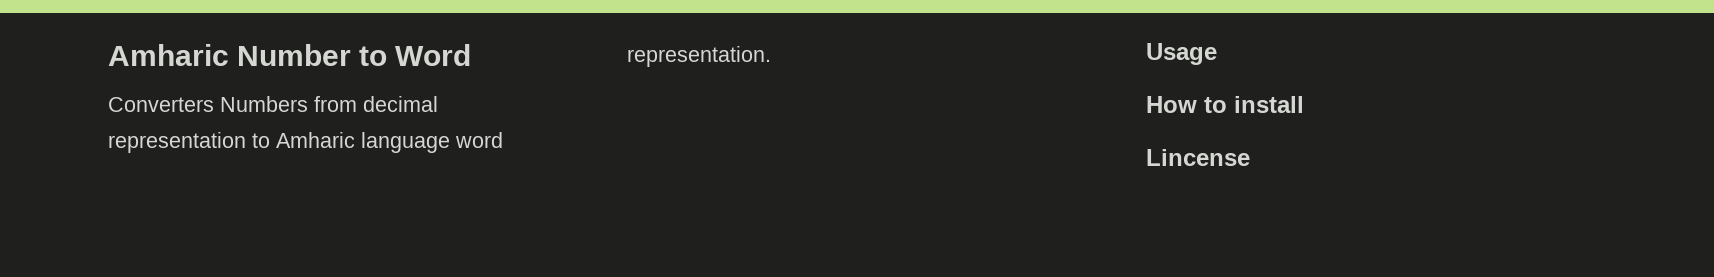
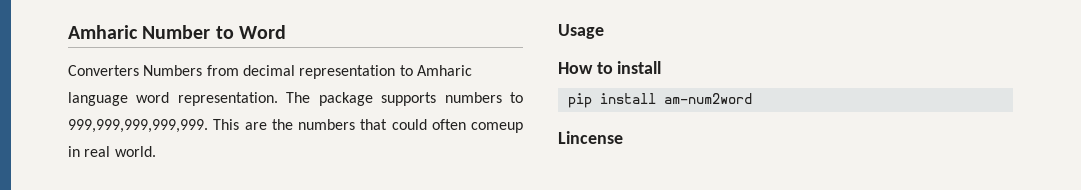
(771, 56) none -> [286,92,523,106] [68,119,523,133] [68,146,156,157] The package supports numbers to 999,999,999,999,999. This are the numbers that could often comeup in real world.
(1304, 104) none -> [567,93,752,108] // pip install am-num2word

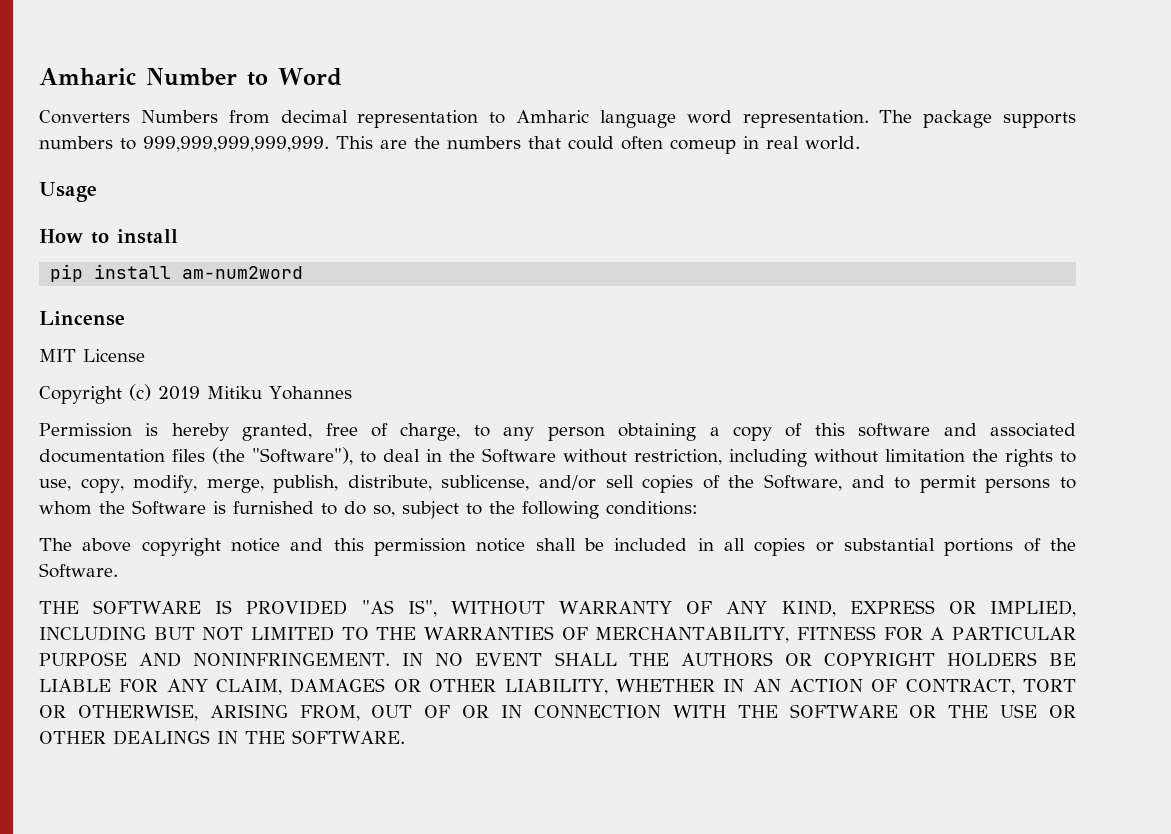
(623, 137) none -> [39,349,145,362] [39,384,352,404] [39,423,1076,441] [39,447,1076,467] [39,474,1076,493] [39,500,698,519] [39,538,1077,556] [39,563,118,578] [39,600,1076,617] [39,626,1077,643] [39,652,1076,667] [39,678,1076,695] [39,704,1076,721] [39,730,405,745] // MIT License // Copyright (c) 2019 Mitiku Yohannes // Permission is hereby granted, free of charge, to any person obtaining a copy of this software and associated documentation files (the "Software"), to deal in the Software without restriction, including without limitation the rights to use, copy, modify, merge, publish, distribute, sublicense, and/or sell copies of the Software, and to permit persons to whom the Software is furnished to do so, subject to the following conditions: // The above copyright notice and this permission notice shall be included in all copies or substantial portions of the Software. // THE SOFTWARE IS PROVIDED "AS IS", WITHOUT WARRANTY OF ANY KIND, EXPRESS OR IMPLIED, INCLUDING BUT NOT LIMITED TO THE WARRANTIES OF MERCHANTABILITY, FITNESS FOR A PARTICULAR PURPOSE AND NONINFRINGEMENT. IN NO EVENT SHALL THE AUTHORS OR COPYRIGHT HOLDERS BE LIABLE FOR ANY CLAIM, DAMAGES OR OTHER LIABILITY, WHETHER IN AN ACTION OF CONTRACT, TORT OR OTHERWISE, ARISING FROM, OUT OF OR IN CONNECTION WITH THE SOFTWARE OR THE USE OR OTHER DEALINGS IN THE SOFTWARE.

